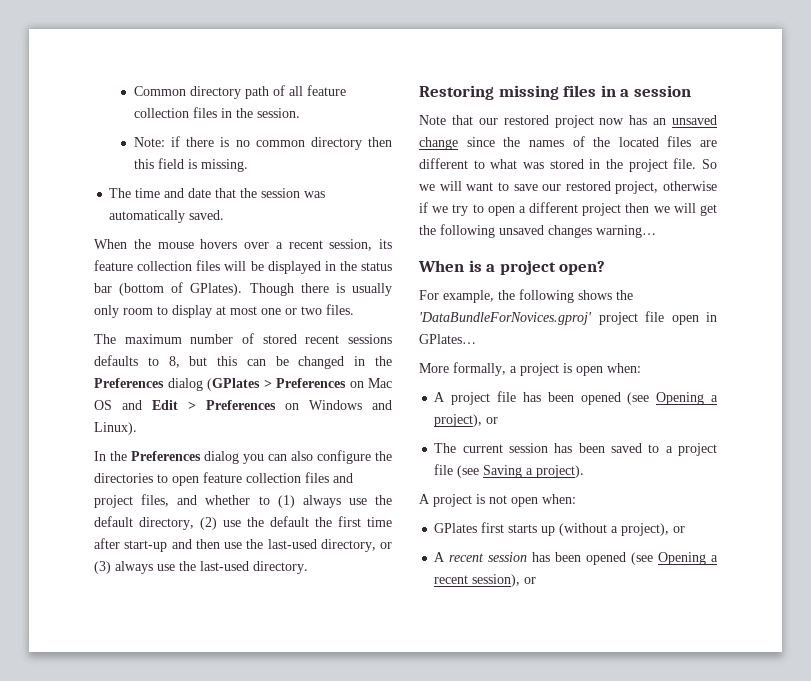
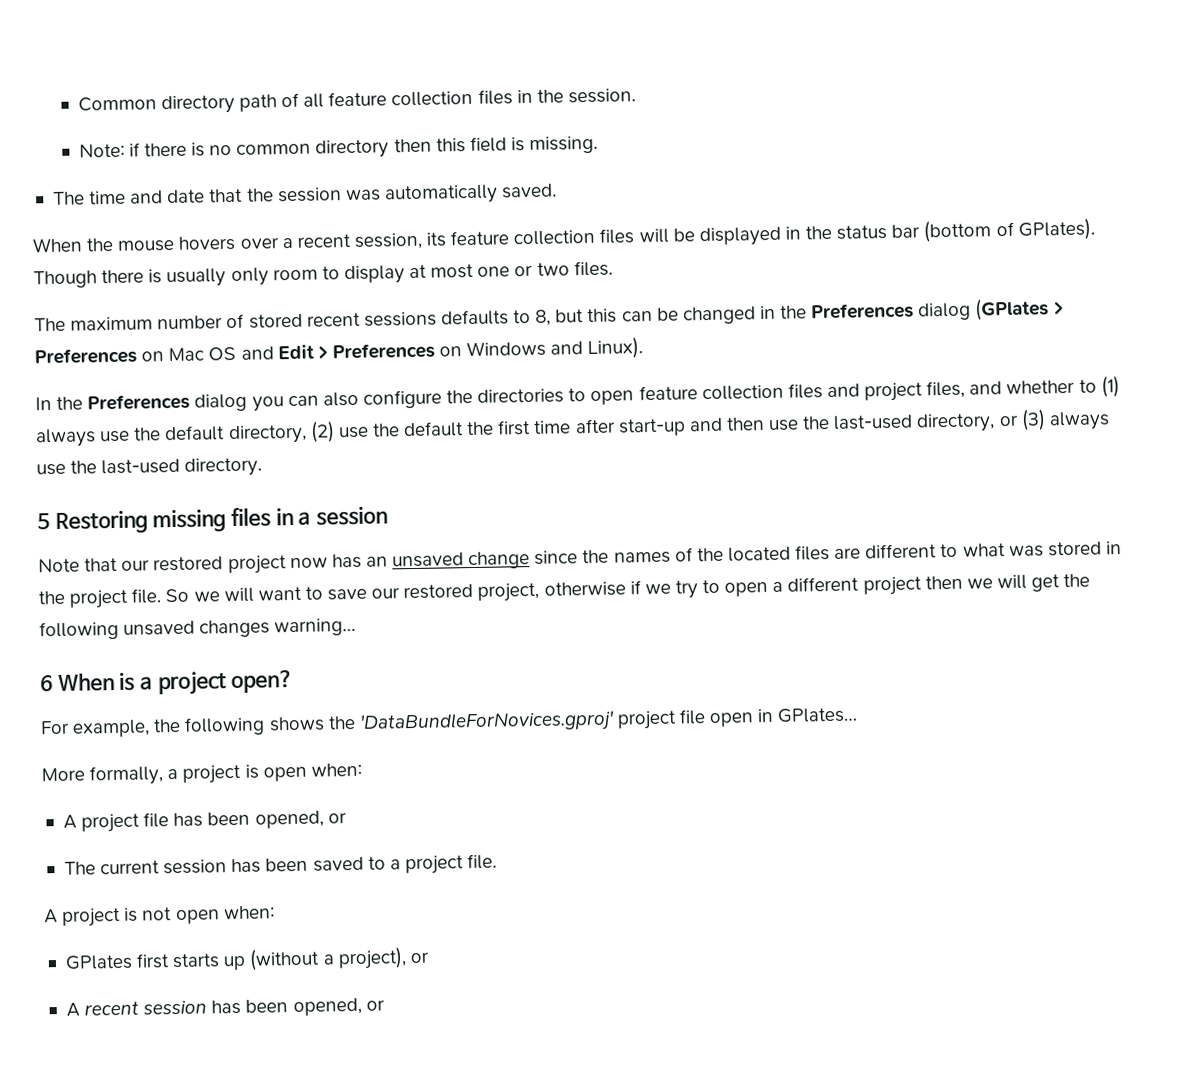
(308, 567) none -> [37,513,50,530] 5
(656, 231) none -> [40,675,53,692] 6
[580,392,718,405] [434,414,483,427] opened (see Opening a project), -> [254,810,324,829] opened,
[434,464,585,478] file (see Saving a project). -> [467,853,498,870] file.
[586,552,718,565] [434,574,521,587] opened (see Opening a recent session), -> [292,997,362,1017] opened,

